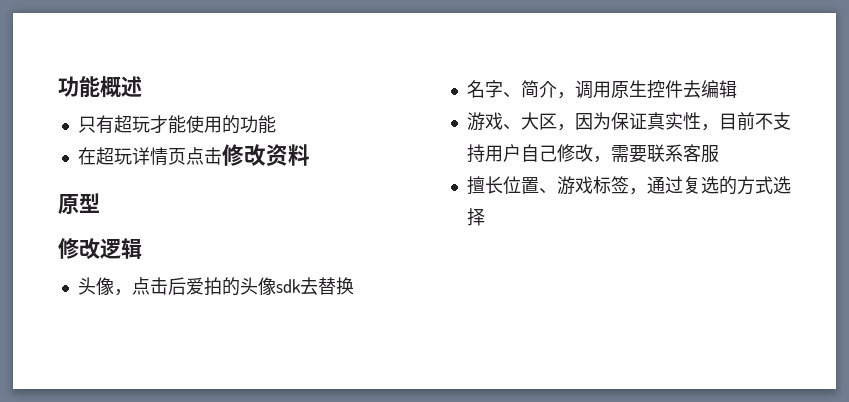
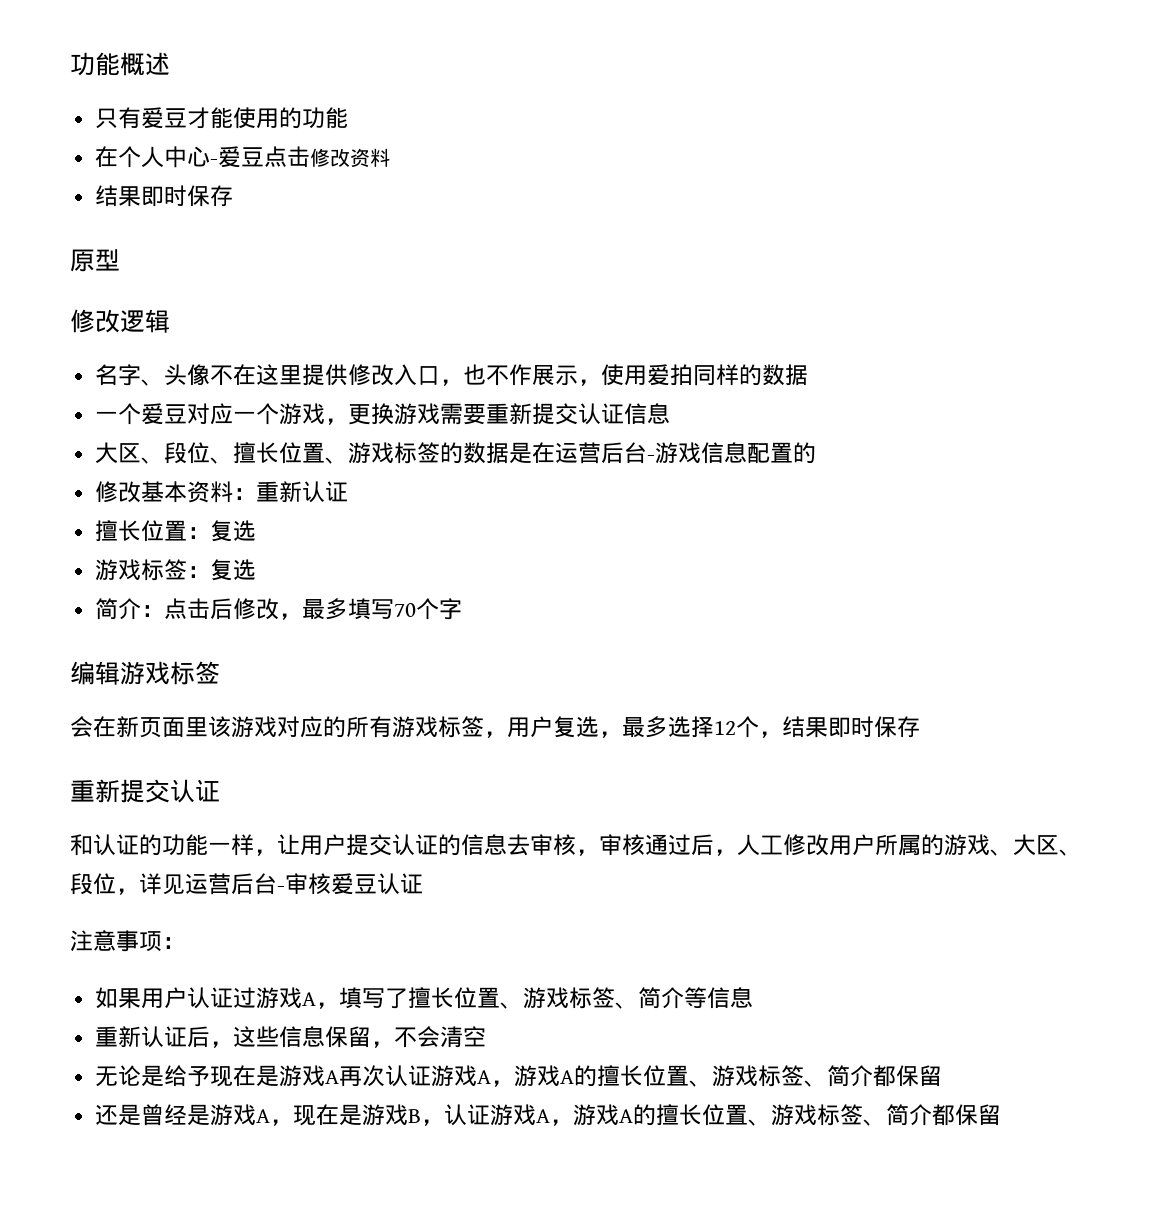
[113,115,150,133] 超玩 -> [140,107,187,129] 爱豆
[95,147,186,166] 超玩详情页 -> [117,146,264,168] 个人中心-爱豆
(310, 155) none -> [94,185,233,207] // 结果即时保存
[77,277,354,296] [466,80,737,99] [466,112,791,131] [466,144,719,163] [466,176,791,195] [466,208,485,226] 头像，点击后爱拍的头像sdk去替换 // 名字、简介，调用原生控件去编辑 // 游戏、大区，因为保证真实性，目前不支持用户自己修改，需要联系客服 // 擅长位置、游戏标签，通过复选的方式选择 -> [94,364,808,386] [94,403,670,425] [94,442,816,464] [94,481,348,503] [94,520,256,542] [94,559,256,581] [94,598,462,620] [70,661,220,685] [70,716,920,738] [70,779,220,803] [70,834,1082,856] [70,873,423,895] [70,930,185,952] [94,987,753,1009] [94,1026,486,1048] [94,1065,942,1087] [94,1104,1001,1126] 名字、头像不在这里提供修改入口，也不作展示，使用爱拍同样的数据 // 一个爱豆对应一个游戏，更换游戏需要重新提交认证信息 // 大区、段位、擅长位置、游戏标签的数据是在运营后台-游戏信息配置的 // 修改基本资料：重新认证 // 擅长位置：复选 // 游戏标签：复选 // 简介：点击后修改，最多填写70个字 // 编辑游戏标签 // 会在新页面里该游戏对应的所有游戏标签，用户复选，最多选择12个，结果即时保存 // 重新提交认证 // 和认证的功能一样，让用户提交认证的信息去审核，审核通过后，人工修改用户所属的游戏、大区、段位，详见运营后台-审核爱豆认证 // 注意事项： // 如果用户认证过游戏A，填写了擅长位置、游戏标签、简介等信息 // 重新认证后，这些信息保留，不会清空 // 无论是给予现在是游戏A再次认证游戏A，游戏A的擅长位置、游戏标签、简介都保留 // 还是曾经是游戏A，现在是游戏B，认证游戏A，游戏A的擅长位置、游戏标签、简介都保留

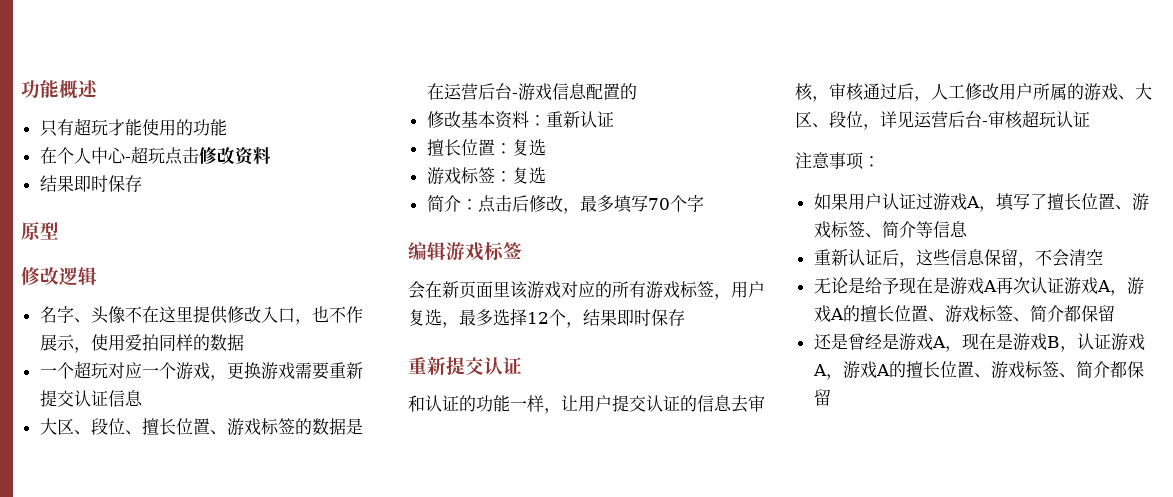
[140,107,187,129] 爱豆 -> [73,118,108,136] 超玩
[217,146,264,168] 爱豆 -> [130,146,165,164] 超玩
[140,403,187,425] 爱豆 -> [73,361,108,379] 超玩
[331,873,377,895] 爱豆 -> [1022,110,1056,128] 超玩

